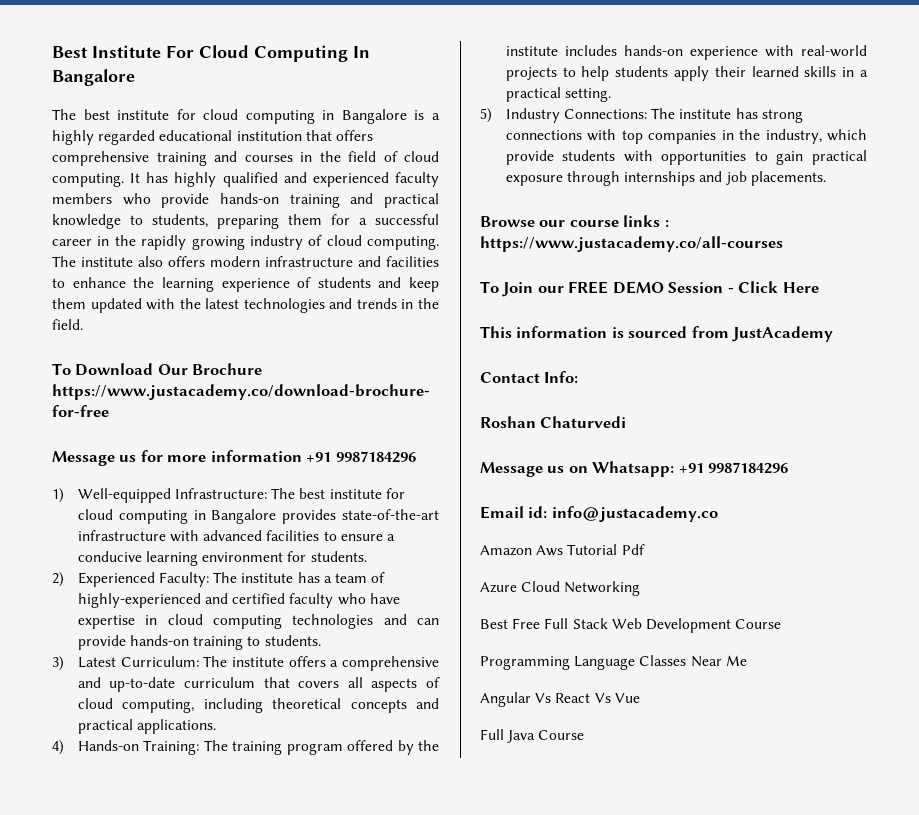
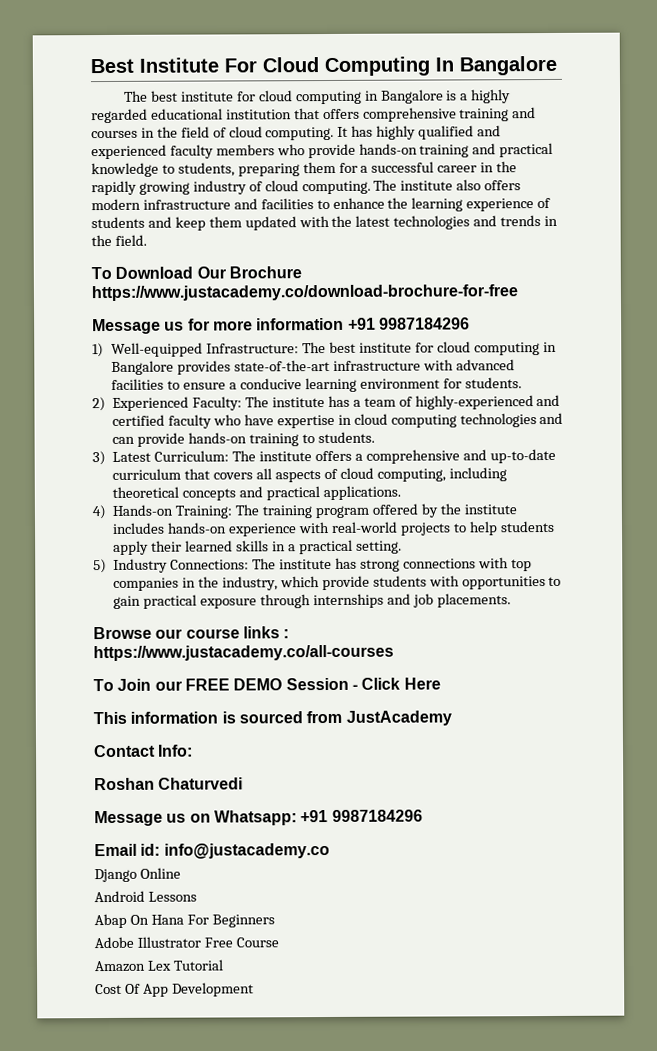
[480,544,645,556] [480,581,641,596] [480,618,782,633] [480,655,747,670] [480,692,640,707] [480,729,585,743] Amazon Aws Tutorial Pdf // Azure Cloud Networking // Best Free Full Stack Web Development Course // Programming Language Classes Near Me // Angular Vs React Vs Vue // Full Java Course -> [94,867,181,883] [94,890,197,903] [94,913,275,929] [94,936,279,949] [94,959,224,973] [95,982,254,997] Django Online // Android Lessons // Abap On Hana For Beginners // Adobe Illustrator Free Course // Amazon Lex Tutorial // Cost Of App Development

